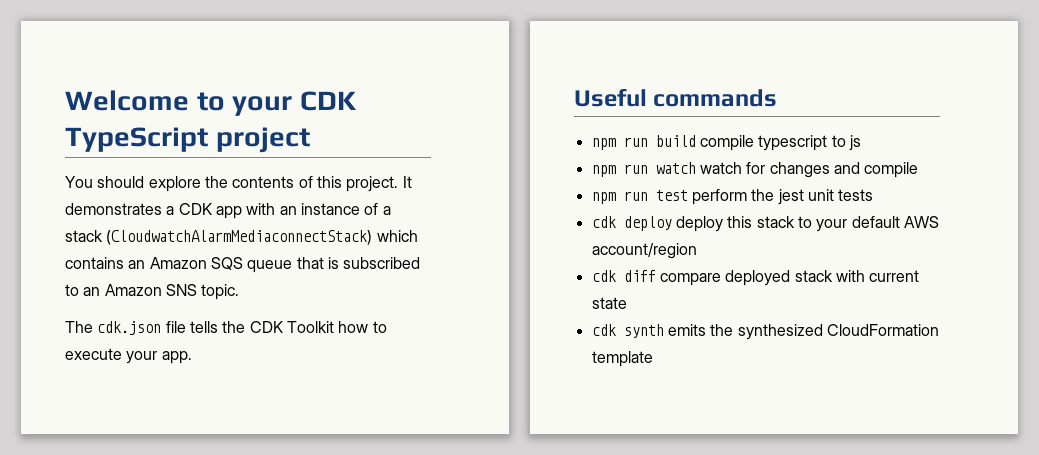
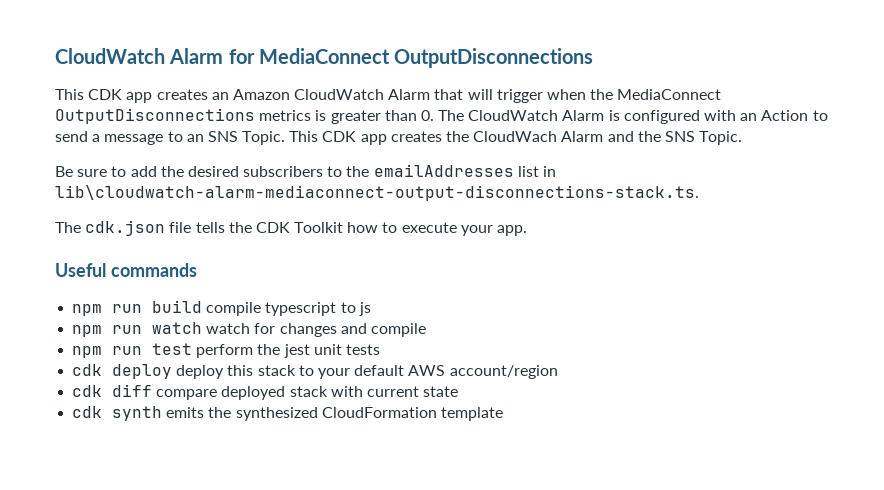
[65,90,357,116] [65,127,310,153] [65,176,412,192] [65,203,391,219] [65,230,418,245] [65,257,421,273] [65,284,240,300] Welcome to your CDK TypeScript project // You should explore the contents of this project. It demonstrates a CDK app with an instance of a stack (CloudwatchAlarmMediaconnectStack) which contains an Amazon SQS queue that is subscribed to an Amazon SNS topic. -> [55,48,594,68] [55,89,722,103] [55,108,828,124] [55,131,743,145] [55,164,557,177] [55,185,699,201] CloudWatch Alarm for MediaConnect OutputDisconnections // This CDK app creates an Amazon CloudWatch Alarm that will trigger when the MediaConnect OutputDisconnections metrics is greater than 0. The CloudWatch Alarm is configured with an Action to send a message to an SNS Topic. This CDK app creates the CloudWach Alarm and the SNS Topic. // Be sure to add the desired subscribers to the emailAddresses list in lib\cloudwatch-alarm-mediaconnect-output-disconnections-stack.ts.

